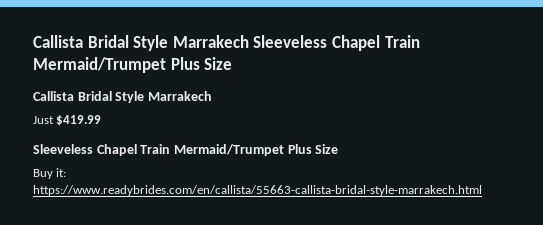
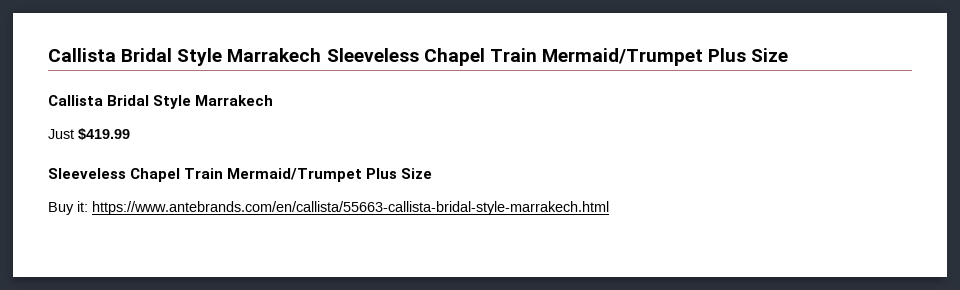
[33,185,482,196] https://www.readybrides.com/en/callista/55663-callista-bridal-style-marrakech.html -> [92,201,609,215] https://www.antebrands.com/en/callista/55663-callista-bridal-style-marrakech.html

